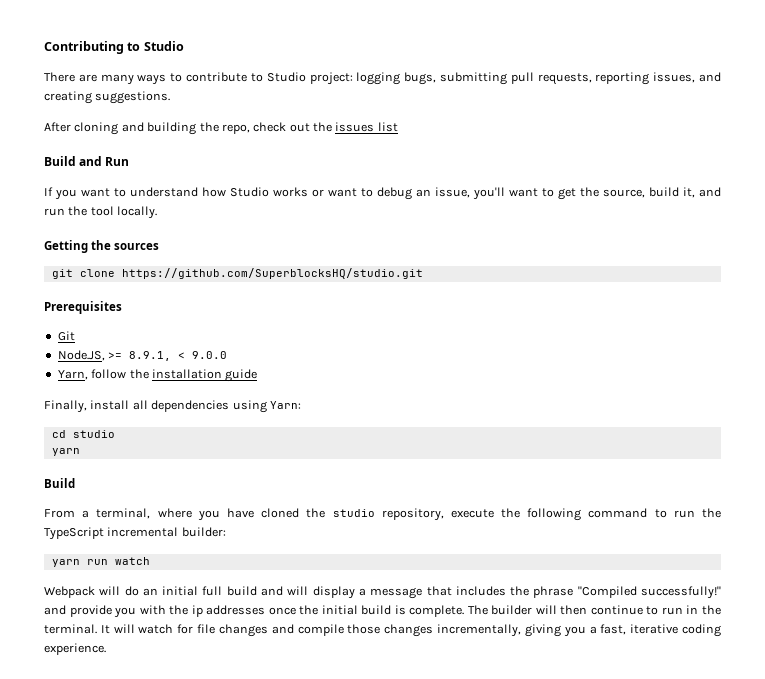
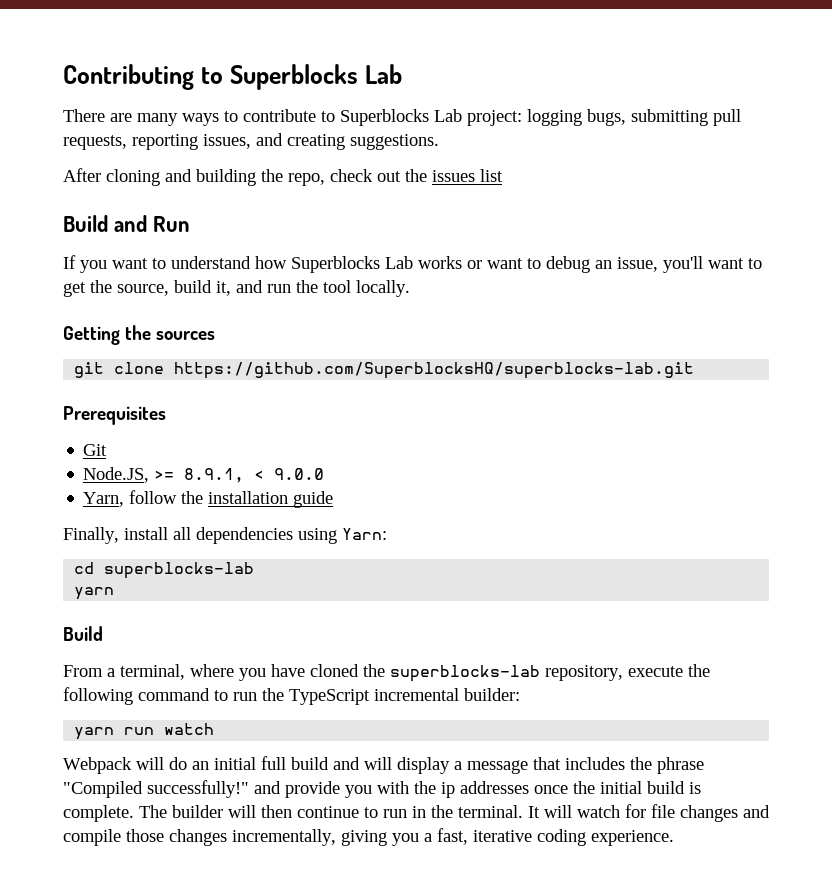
[143,41,184,51] Studio -> [229,64,402,90] Superblocks Lab
[266,72,306,82] Studio -> [340,109,462,126] Superblocks Lab
[230,187,269,197] Studio -> [291,256,413,273] Superblocks Lab
[121,268,423,279] https://github.com/SuperblocksHQ/studio.git -> [174,362,695,379] https://github.com/SuperblocksHQ/superblocks-lab.git
[72,430,115,438] studio -> [104,562,255,579] superblocks-lab
[332,509,375,517] studio -> [390,665,540,682] superblocks-lab

